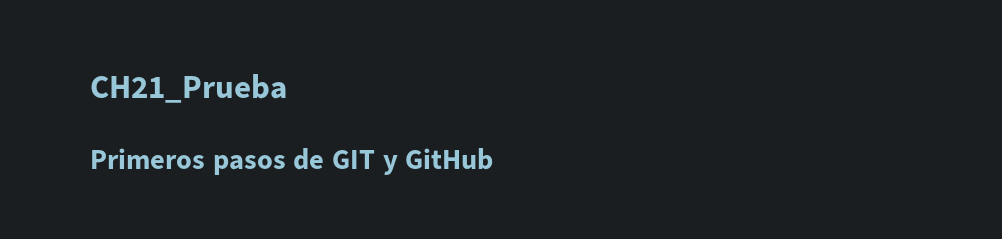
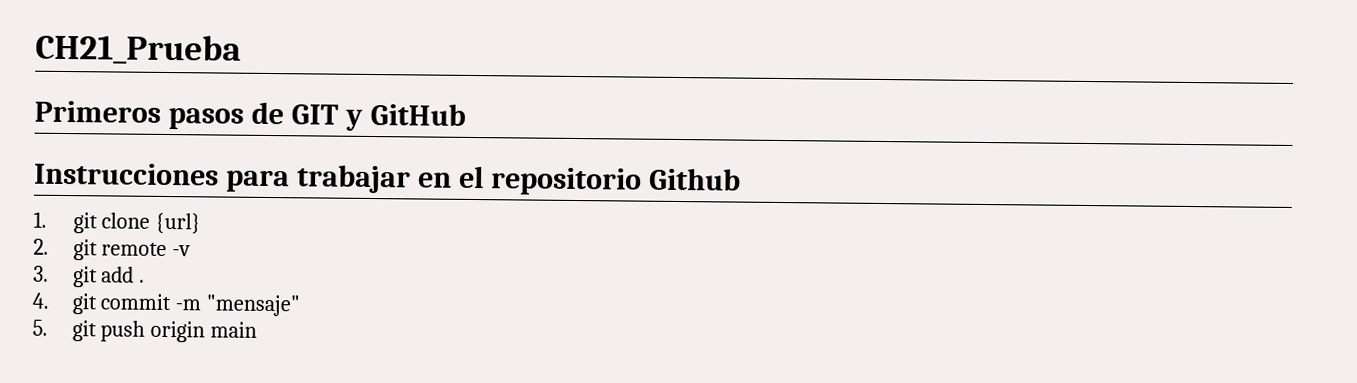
(494, 159) none -> [34,162,741,196] [33,211,202,235] [33,238,192,261] [33,265,146,288] [32,292,301,317] [32,319,258,343] // Instrucciones para trabajar en el repositorio Github // 1. git clone {url} // 2. git remote -v // 3. git add . // 4. git commit -m "mensaje" // 5. git push origin main

